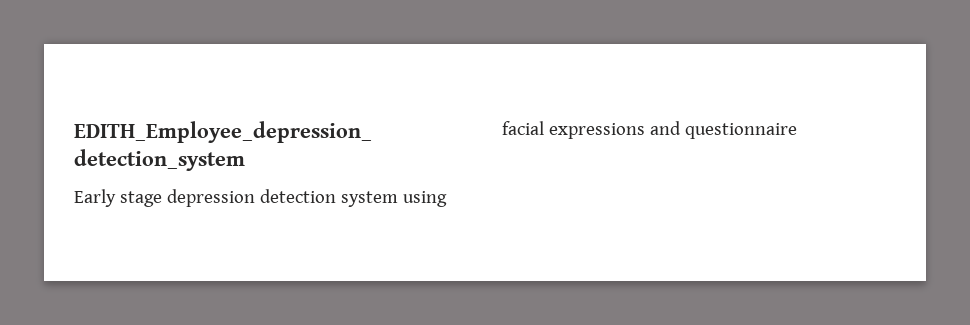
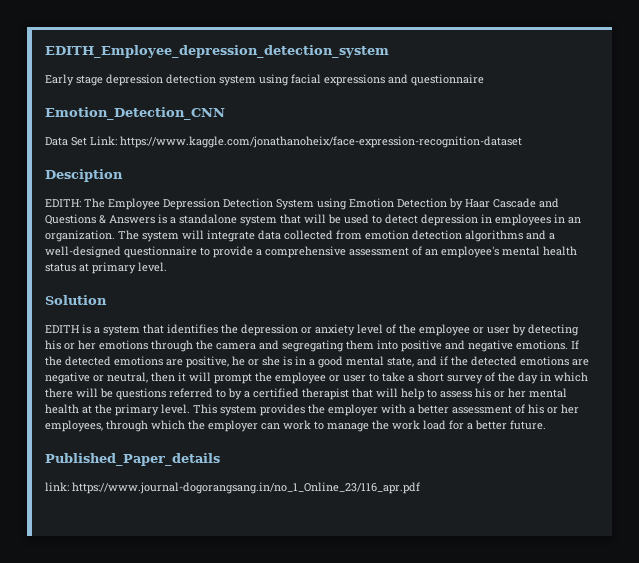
(797, 131) none -> [45,107,225,120] [45,136,522,148] [45,169,123,182] [45,198,559,210] [45,214,581,226] [45,230,555,242] [45,246,577,258] [45,262,167,274] [45,295,107,305] [45,324,579,336] [45,340,579,352] [45,356,589,368] [45,372,588,384] [45,388,567,400] [45,404,579,416] [45,420,546,432] [45,453,220,466] [45,482,420,494] // Emotion_Detection_CNN // Data Set Link: https://www.kaggle.com/jonathanoheix/face-expression-recognition-dataset // Desciption // EDITH: The Employee Depression Detection System using Emotion Detection by Haar Cascade and Questions & Answers is a standalone system that will be used to detect depression in employees in an organization. The system will integrate data collected from emotion detection algorithms and a well-designed questionnaire to provide a comprehensive assessment of an employee's mental health status at primary level. // Solution // EDITH is a system that identifies the depression or anxiety level of the employee or user by detecting his or her emotions through the camera and segregating them into positive and negative emotions. If the detected emotions are positive, he or she is in a good mental state, and if the detected emotions are negative or neutral, then it will prompt the employee or user to take a short survey of the day in which there will be questions referred to by a certified therapist that will help to assess his or her mental health at the primary level. This system provides the employer with a better assessment of his or her employees, through which the employer can work to manage the work load for a better future. // Published_Paper_details // link: https://www.journal-dogorangsang.in/no_1_Online_23/116_apr.pdf

